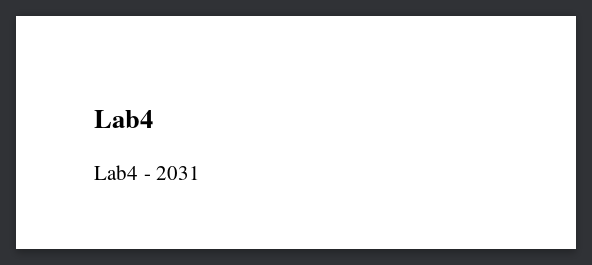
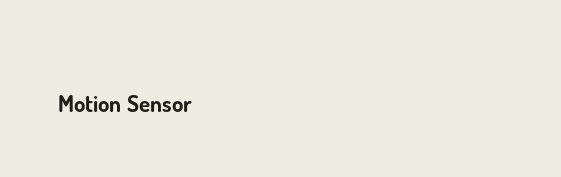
[94,110,153,128] [94,165,201,180] Lab4 // Lab4 - 2031 -> [58,95,193,112] Motion Sensor

